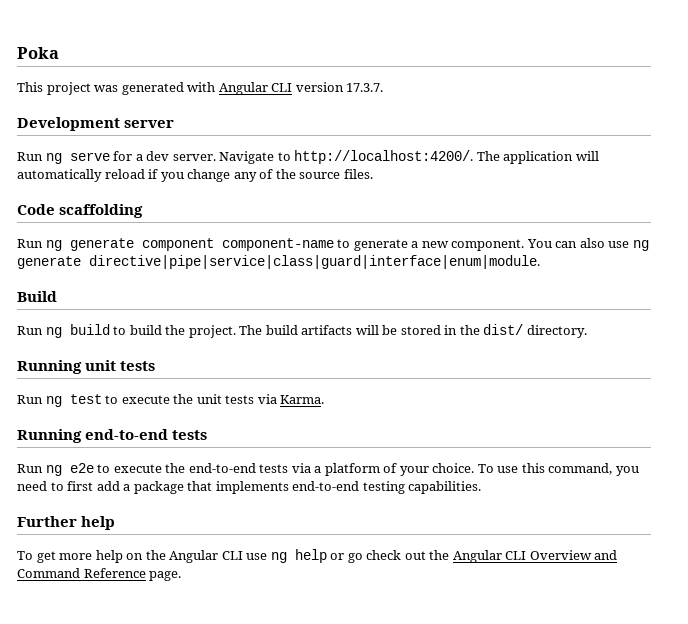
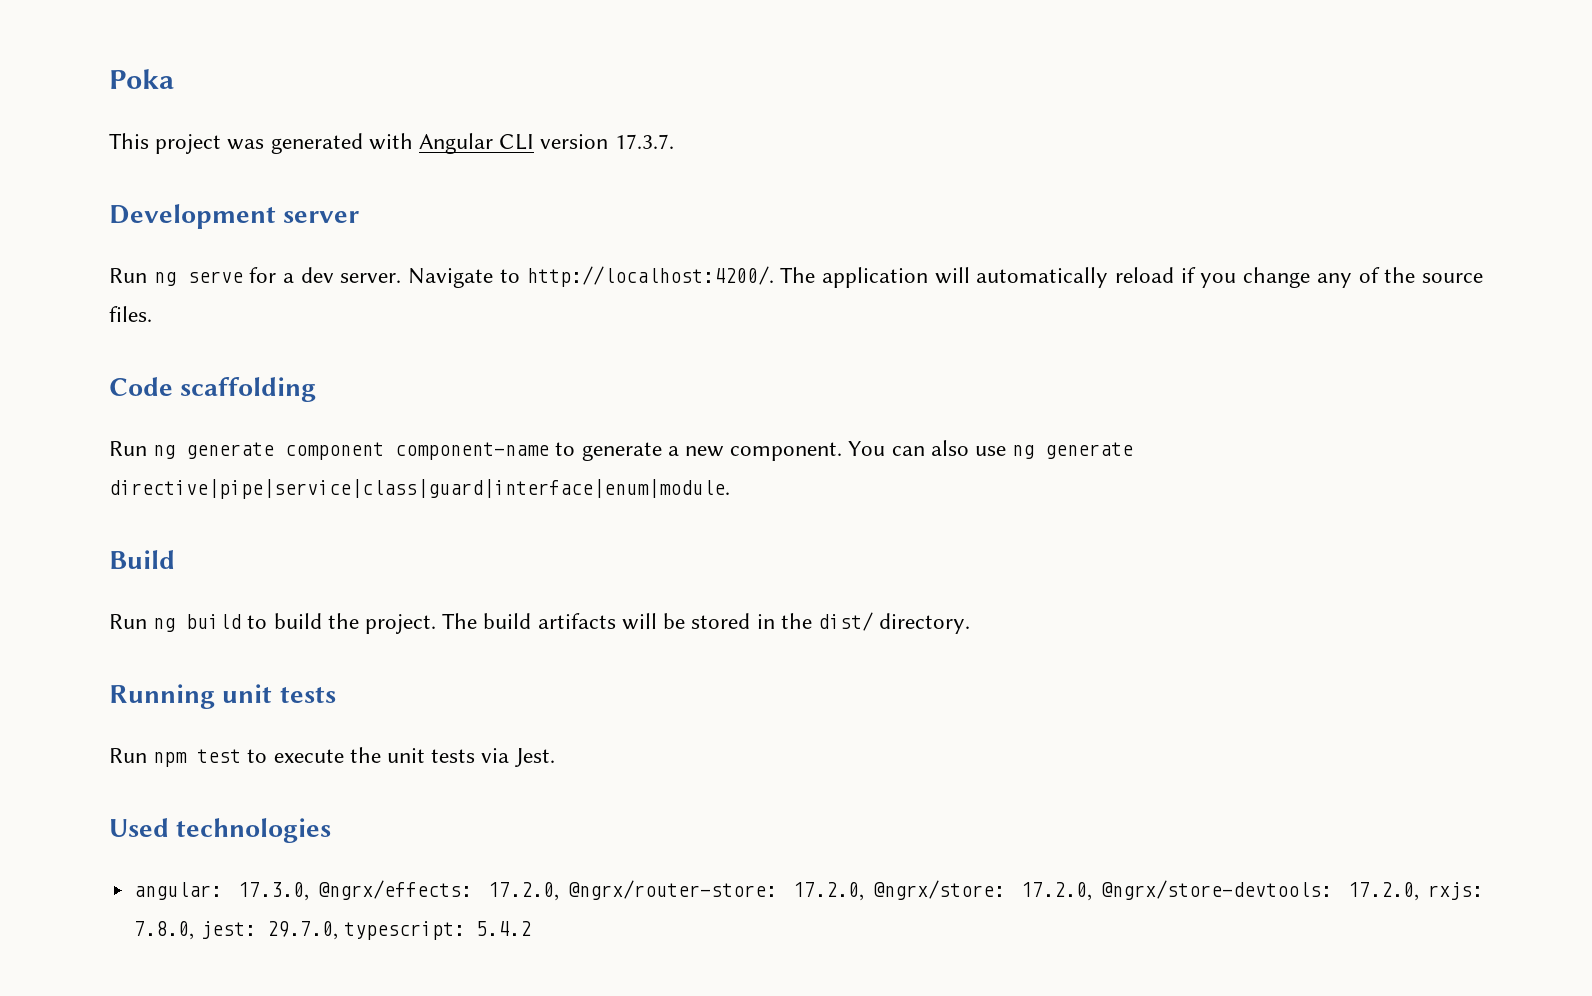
[45,396,62,407] ng -> [153,752,188,767] npm
[280,395,325,404] [17,429,208,443] [17,463,639,476] [17,481,482,494] [17,516,116,530] [17,549,618,563] [17,568,182,581] Karma. // Running end-to-end tests // Run ng e2e to execute the end-to-end tests via a platform of your choice. To use this command, you need to first add a package that implements end-to-end testing capabilities. // Further help // To get more help on the Angular CLI use ng help or go check out the Angular CLI Overview and Command Reference page. -> [514,748,555,767] [109,818,332,843] [134,880,1484,901] [134,921,531,940] Jest. // Used technologies // angular: 17.3.0, @ngrx/effects: 17.2.0, @ngrx/router-store: 17.2.0, @ngrx/store: 17.2.0, @ngrx/store-devtools: 17.2.0, rxjs: 7.8.0, jest: 29.7.0, typescript: 5.4.2

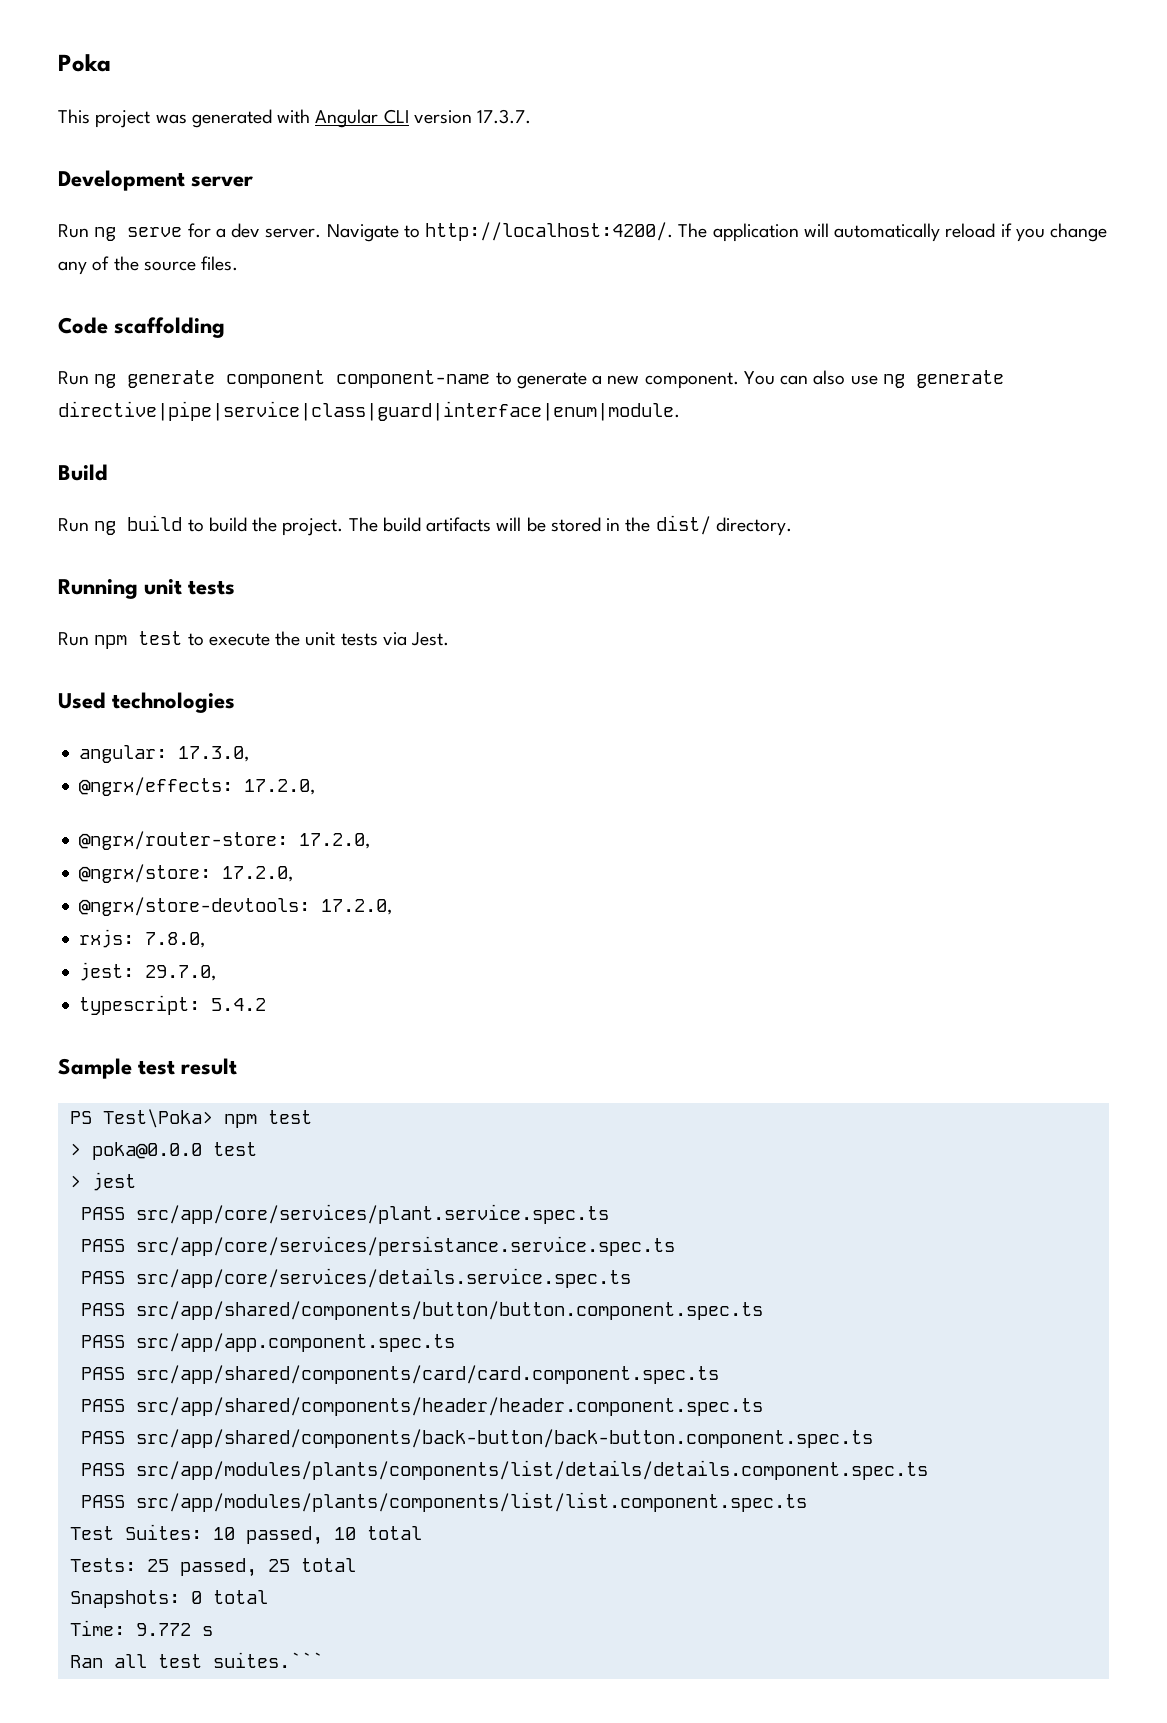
(310, 891) none -> (250, 754) //
(560, 891) none -> (316, 787) //
(865, 891) none -> (371, 841) //
(1093, 891) none -> (294, 874) //
(1420, 891) none -> (393, 907) //
(195, 930) none -> (206, 940) //
(338, 930) none -> (217, 973) //
(531, 928) none -> [58,1058,238,1079] [69,1109,312,1128] [69,1142,257,1160] [69,1172,136,1191] [80,1204,609,1224] [80,1236,675,1256] [80,1268,631,1288] [80,1301,763,1320] [80,1333,455,1352] [80,1365,719,1384] [80,1397,763,1416] [80,1429,873,1448] [80,1460,928,1480] [80,1492,807,1512] [69,1524,422,1545] [69,1558,356,1577] [69,1590,268,1608] [69,1620,213,1636] [69,1652,323,1668] // Sample test result // PS Test\Poka> npm test // > poka@0.0.0 test // > jest // PASS src/app/core/services/plant.service.spec.ts // PASS src/app/core/services/persistance.service.spec.ts // PASS src/app/core/services/details.service.spec.ts // PASS src/app/shared/components/button/button.component.spec.ts // PASS src/app/app.component.spec.ts // PASS src/app/shared/components/card/card.component.spec.ts // PASS src/app/shared/components/header/header.component.spec.ts // PASS src/app/shared/components/back-button/back-button.component.spec.ts // PASS src/app/modules/plants/components/list/details/details.component.spec.ts // PASS src/app/modules/plants/components/list/list.component.spec.ts // Test Suites: 10 passed, 10 total // Tests: 25 passed, 25 total // Snapshots: 0 total // Time: 9.772 s // Ran all test suites.```

